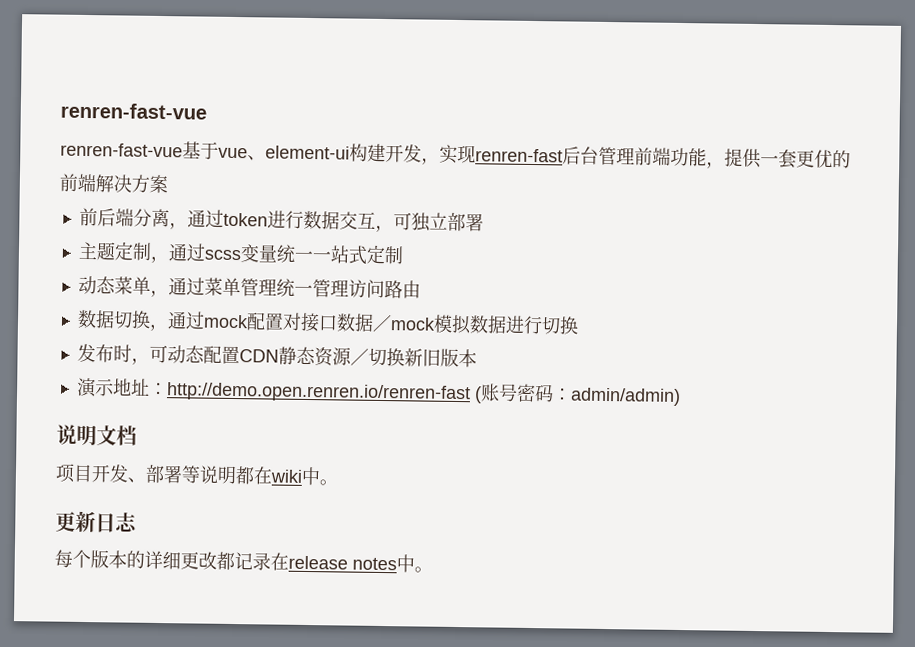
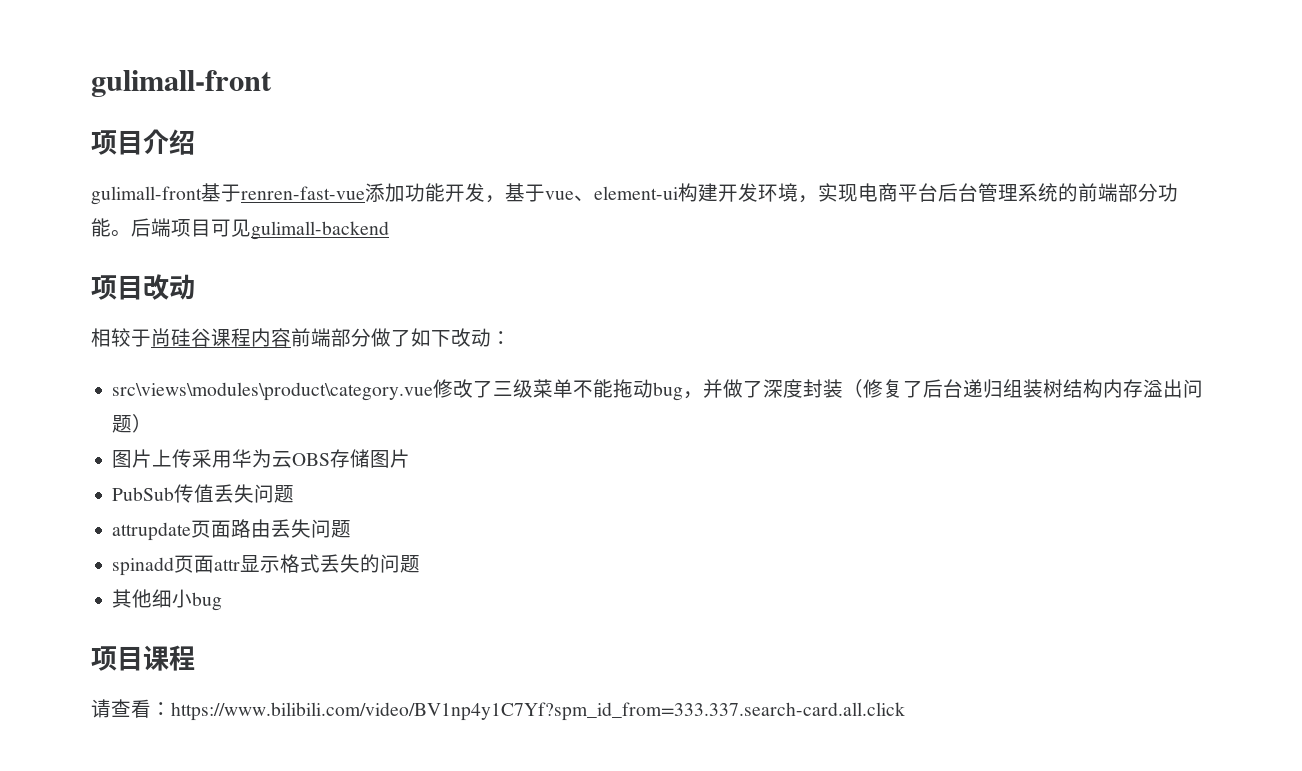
[60,102,207,120] [60,142,183,158] renren-fast-vue // renren-fast-vue -> [91,70,272,97] [91,129,195,155] [91,183,505,205] gulimall-front // 项目介绍 // gulimall-front基于renren-fast-vue添加功能开发，
[421,144,851,169] [59,173,168,194] [78,207,484,233] [77,241,404,265] [77,275,421,299] [76,309,579,335] [76,343,477,368] [75,377,681,406] [56,424,137,446] [55,463,338,486] [55,510,138,533] [54,549,433,573] ，实现renren-fast后台管理前端功能，提供一套更优的前端解决方案 // 前后端分离，通过token进行数据交互，可独立部署 // 主题定制，通过scss变量统一一站式定制 // 动态菜单，通过菜单管理统一管理访问路由 // 数据切换，通过mock配置对接口数据／mock模拟数据进行切换 // 发布时，可动态配置CDN静态资源／切换新旧版本 // 演示地址：http://demo.open.renren.io/renren-fast (账号密码：admin/admin) // 说明文档 // 项目开发、部署等说明都在wiki中。 // 更新日志 // 每个版本的详细更改都记录在release notes中。 -> [758,183,1178,203] [91,218,389,240] [91,274,195,300] [91,328,511,347] [112,379,1204,401] [112,414,153,433] [112,449,411,468] [112,484,295,503] [112,519,352,541] [112,554,421,576] [112,589,223,611] [91,645,195,671] [91,699,905,721] 环境，实现电商平台后台管理系统的前端部分功能。后端项目可见gulimall-backend // 项目改动 // 相较于尚硅谷课程内容前端部分做了如下改动： // src\views\modules\product\category.vue修改了三级菜单不能拖动bug，并做了深度封装（修复了后台递归组装树结构内存溢出问题） // 图片上传采用华为云OBS存储图片 // PubSub传值丢失问题 // attrupdate页面路由丢失问题 // spinadd页面attr显示格式丢失的问题 // 其他细小bug // 项目课程 // 请查看：https://www.bilibili.com/video/BV1np4y1C7Yf?spm_id_from=333.337.search-card.all.click

